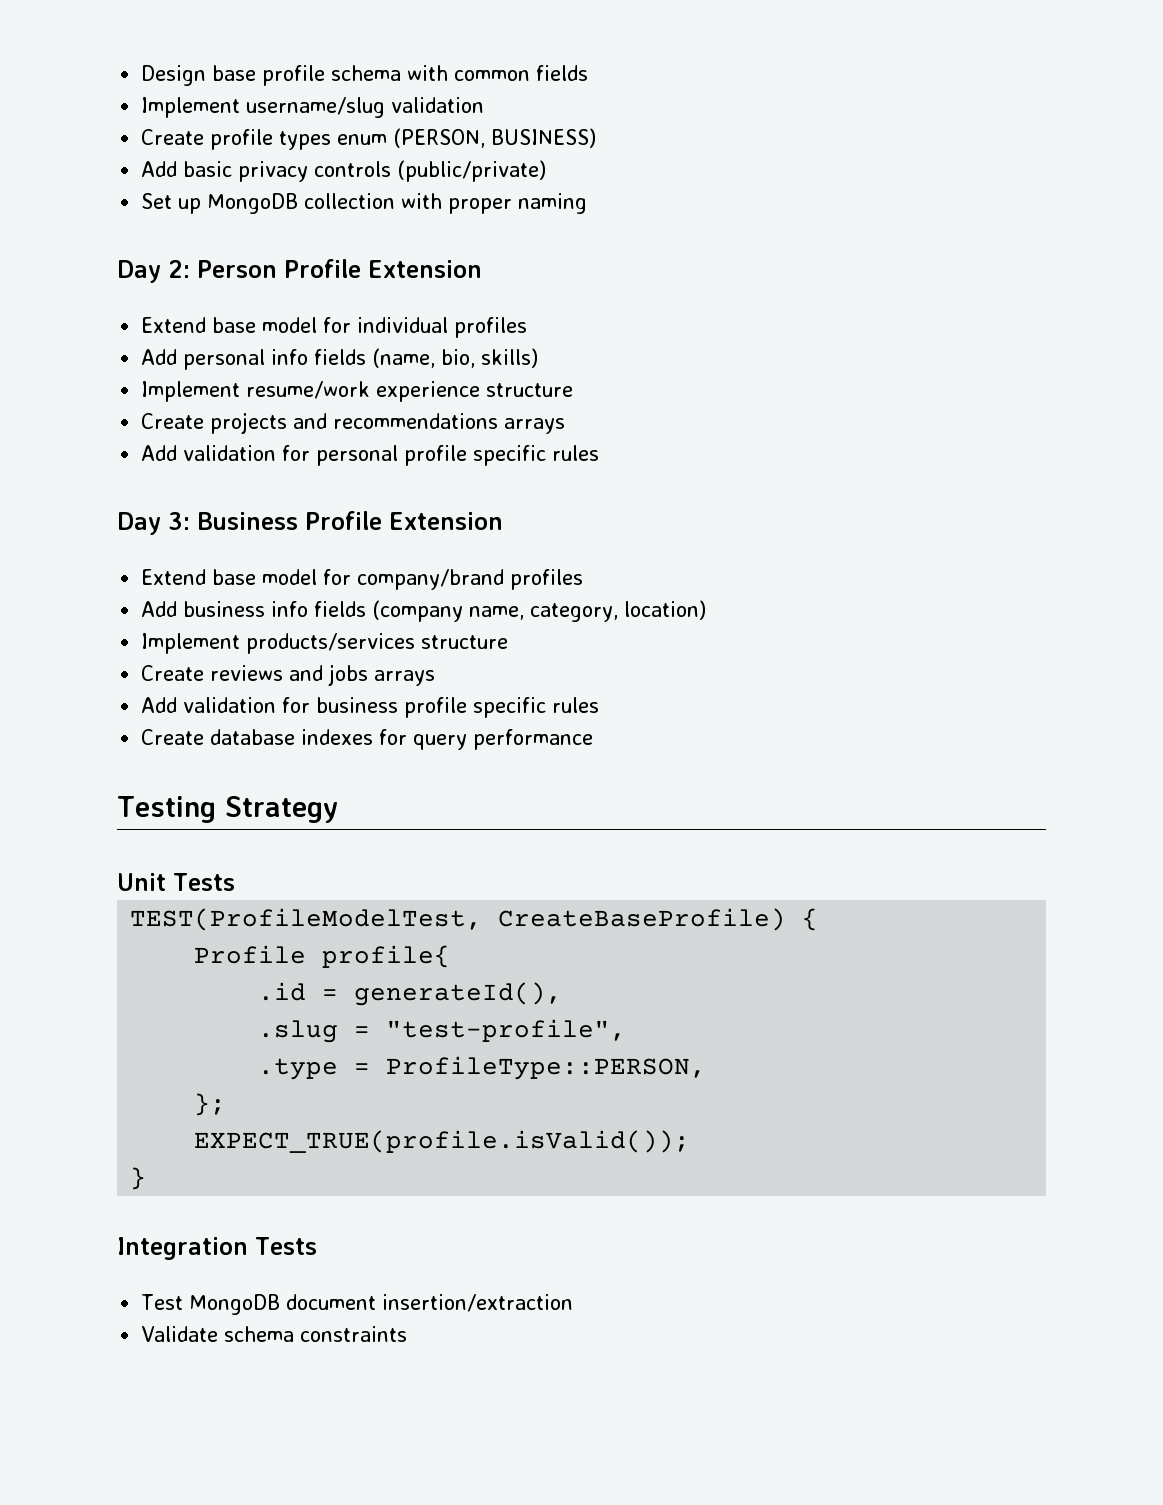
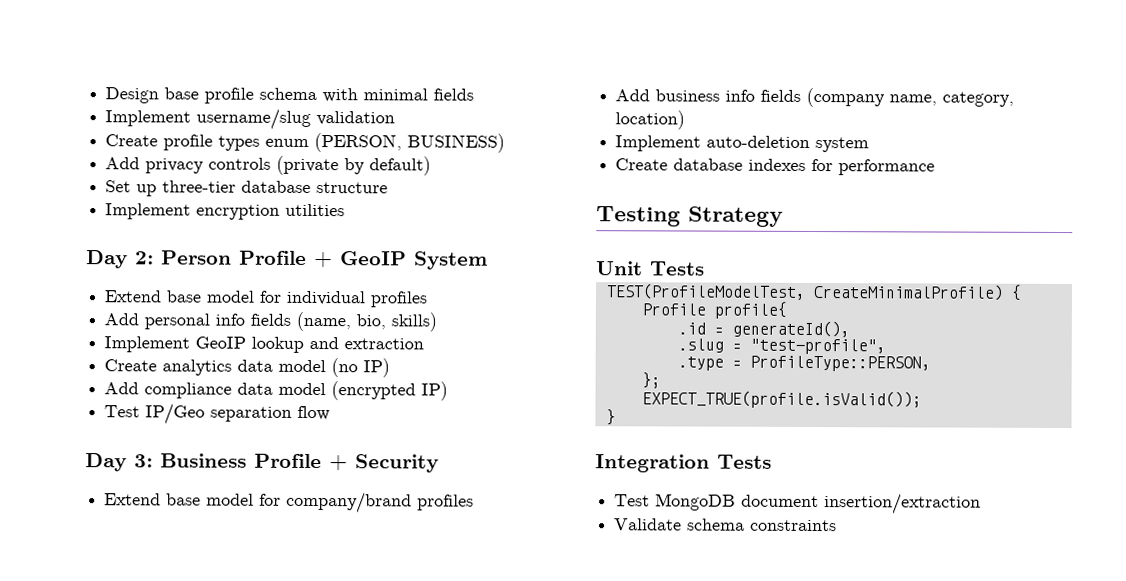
[454,70,531,81] common -> [363,88,429,101] minimal
[183,161,233,177] basic -> (141, 163) none
[397,160,547,182] (public/private) -> [276,155,432,176] (private by default)
[207,193,588,214] MongoDB collection with proper naming -> [162,180,389,194] [105,203,346,220] three-tier database structure // Implement encryption utilities
[368,260,482,278] Extension -> [314,251,488,270] + GeoIP System
[246,381,574,402] [141,412,566,434] [141,445,600,466] resume/work experience structure // Create projects and recommendations arrays // Add validation for personal profile specific rules -> [195,336,425,353] [104,358,391,378] [104,381,449,401] [104,403,331,425] GeoIP lookup and extraction // Create analytics data model (no IP) // Add compliance data model (encrypted IP) // Test IP/Geo separation flow
[389,512,503,530] Extension -> [329,454,439,473] + Security
[246,633,509,654] [141,664,436,686] [141,697,600,718] products/services structure // Create reviews and jobs arrays // Add validation for business profile specific rules -> [706,135,870,153] auto-deletion system
[413,734,468,750] query -> (834, 165) none
[498,908,787,931] CreateBaseProfile) -> [812,284,1004,301] CreateMinimalProfile)

